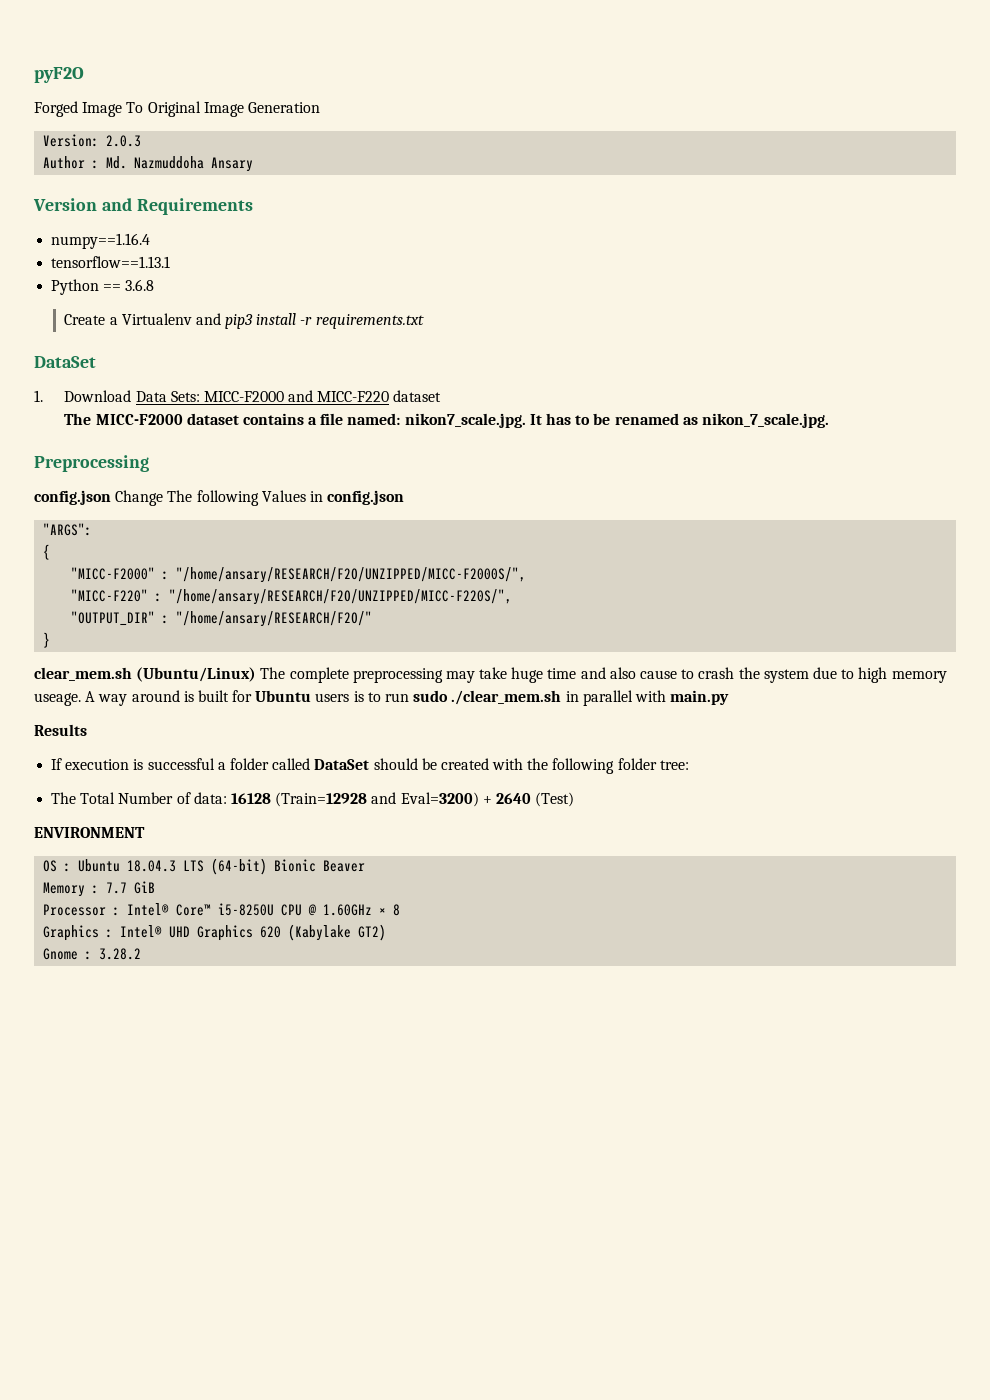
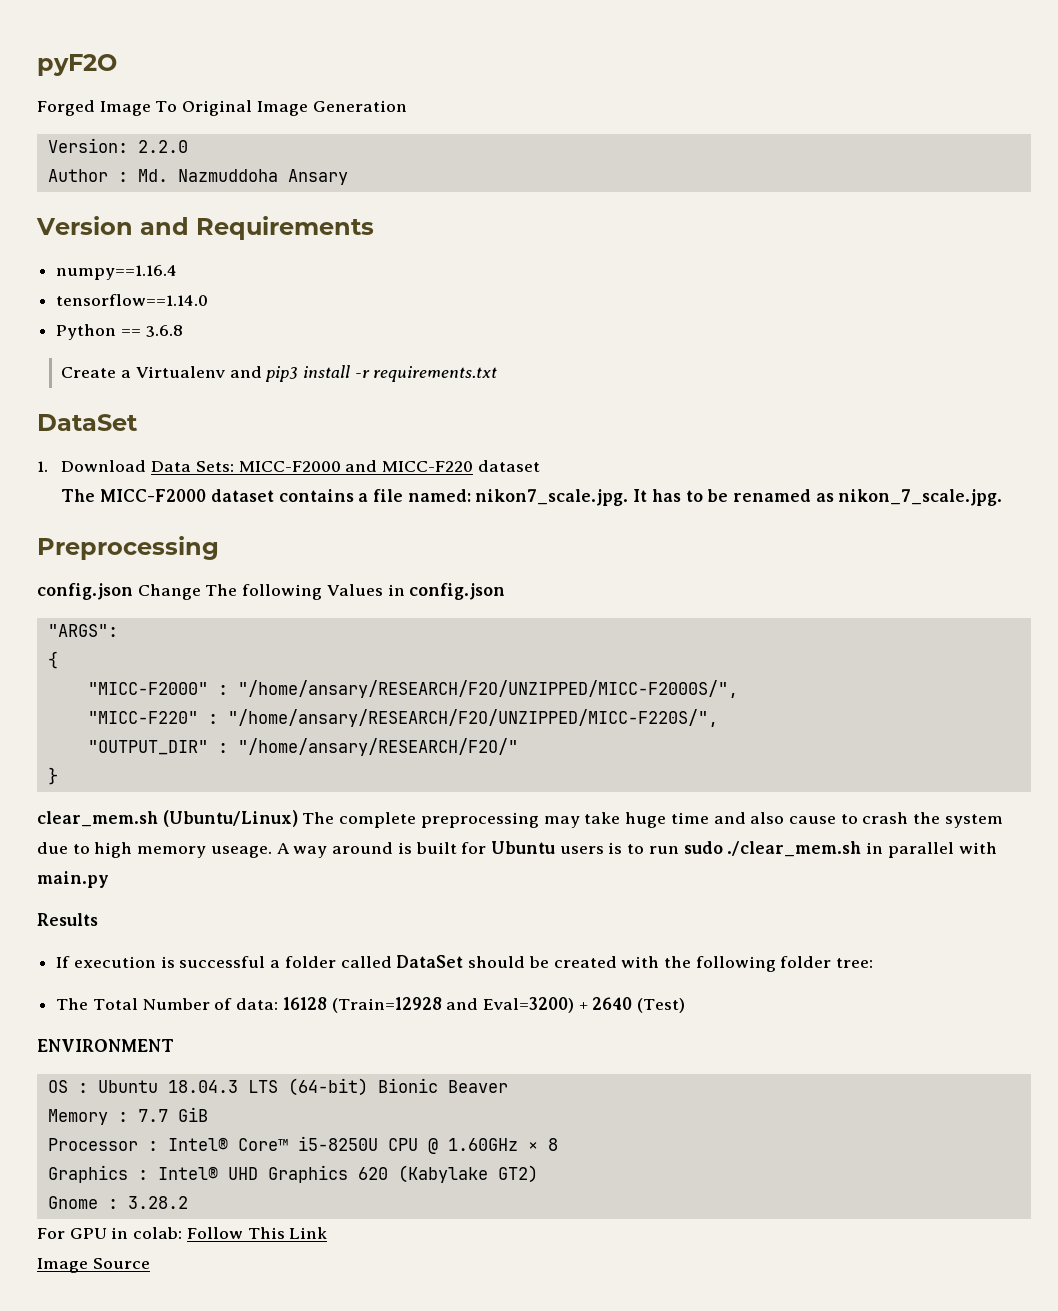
[106,135,142,147] 2.0.3 -> [137,140,188,153] 2.2.0
[51,256,171,268] tensorflow==1.13.1 -> [56,294,209,306] tensorflow==1.14.0
(142, 954) none -> [37,1227,328,1239] [37,1258,150,1273] // For GPU in colab: Follow This Link // Image Source

